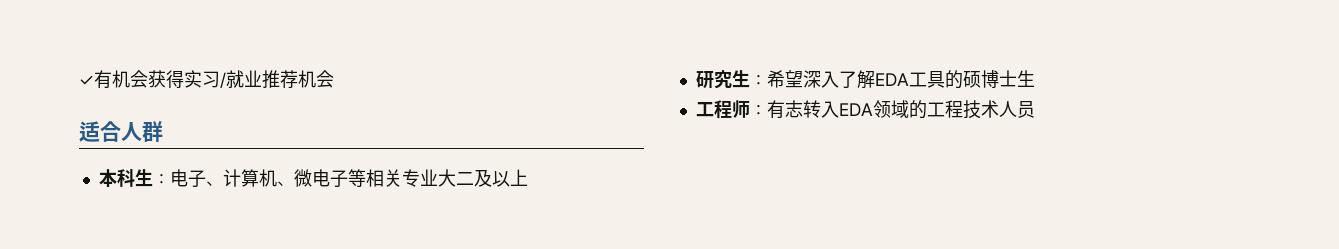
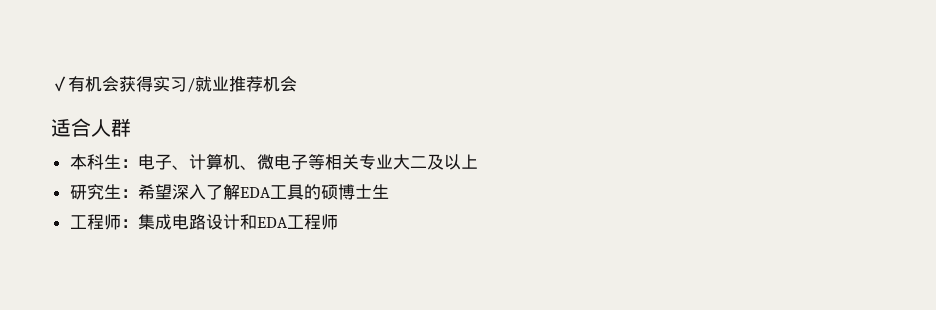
[766,100,1035,119] 有志转入EDA领域的工程技术人员 -> [137,214,338,230] 集成电路设计和EDA工程师

